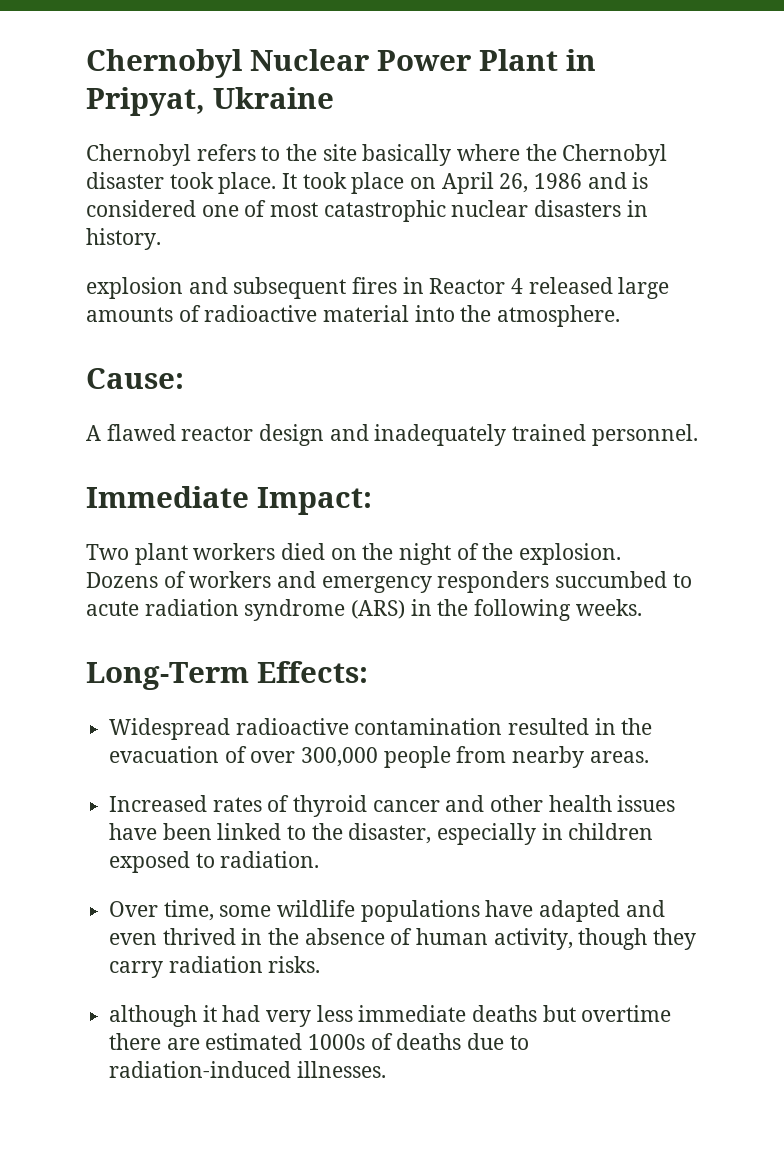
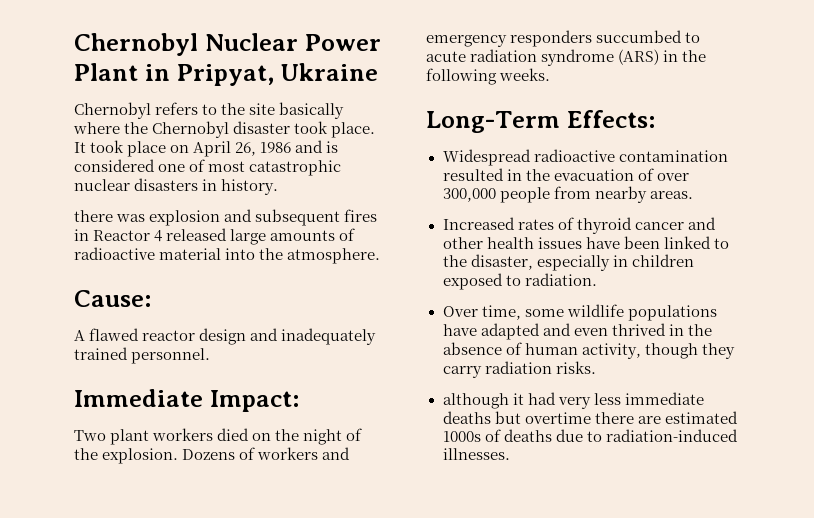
(161, 239) none -> [74,210,146,222] there was

